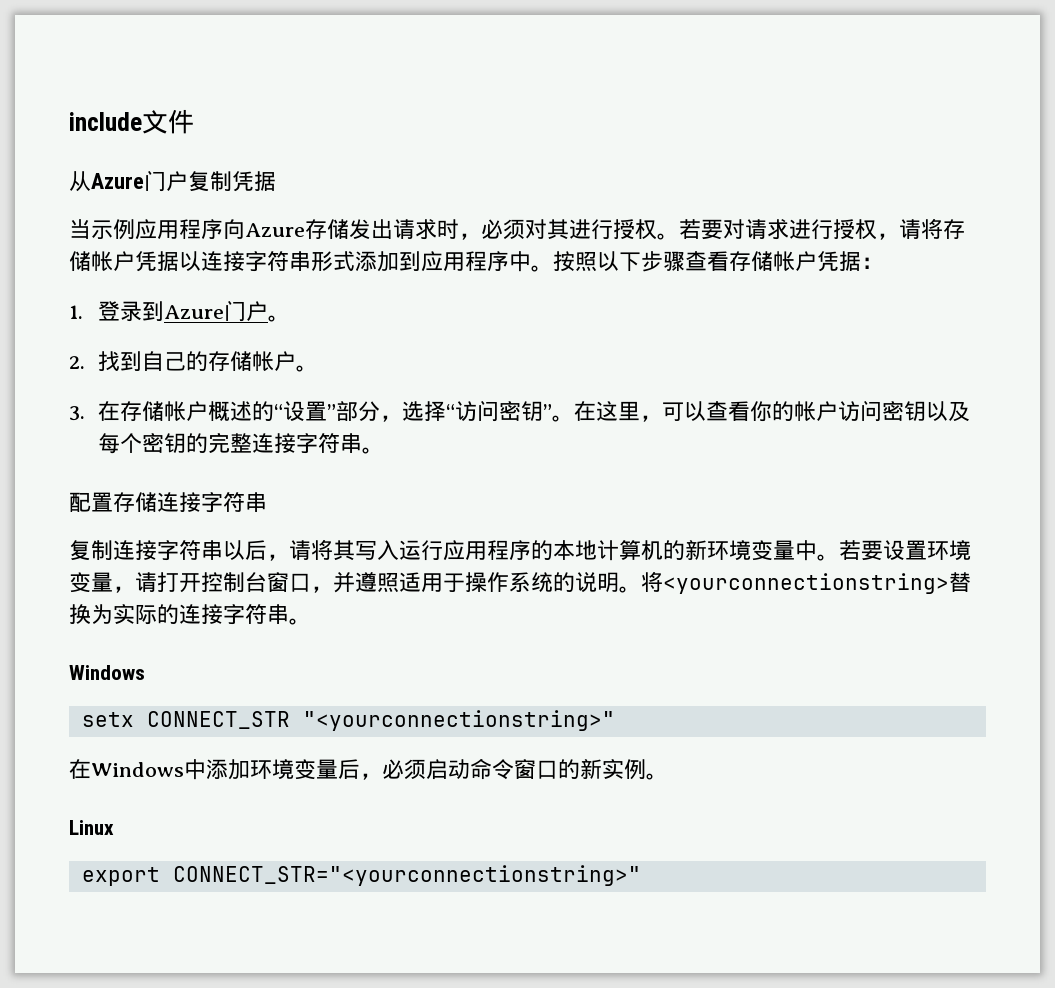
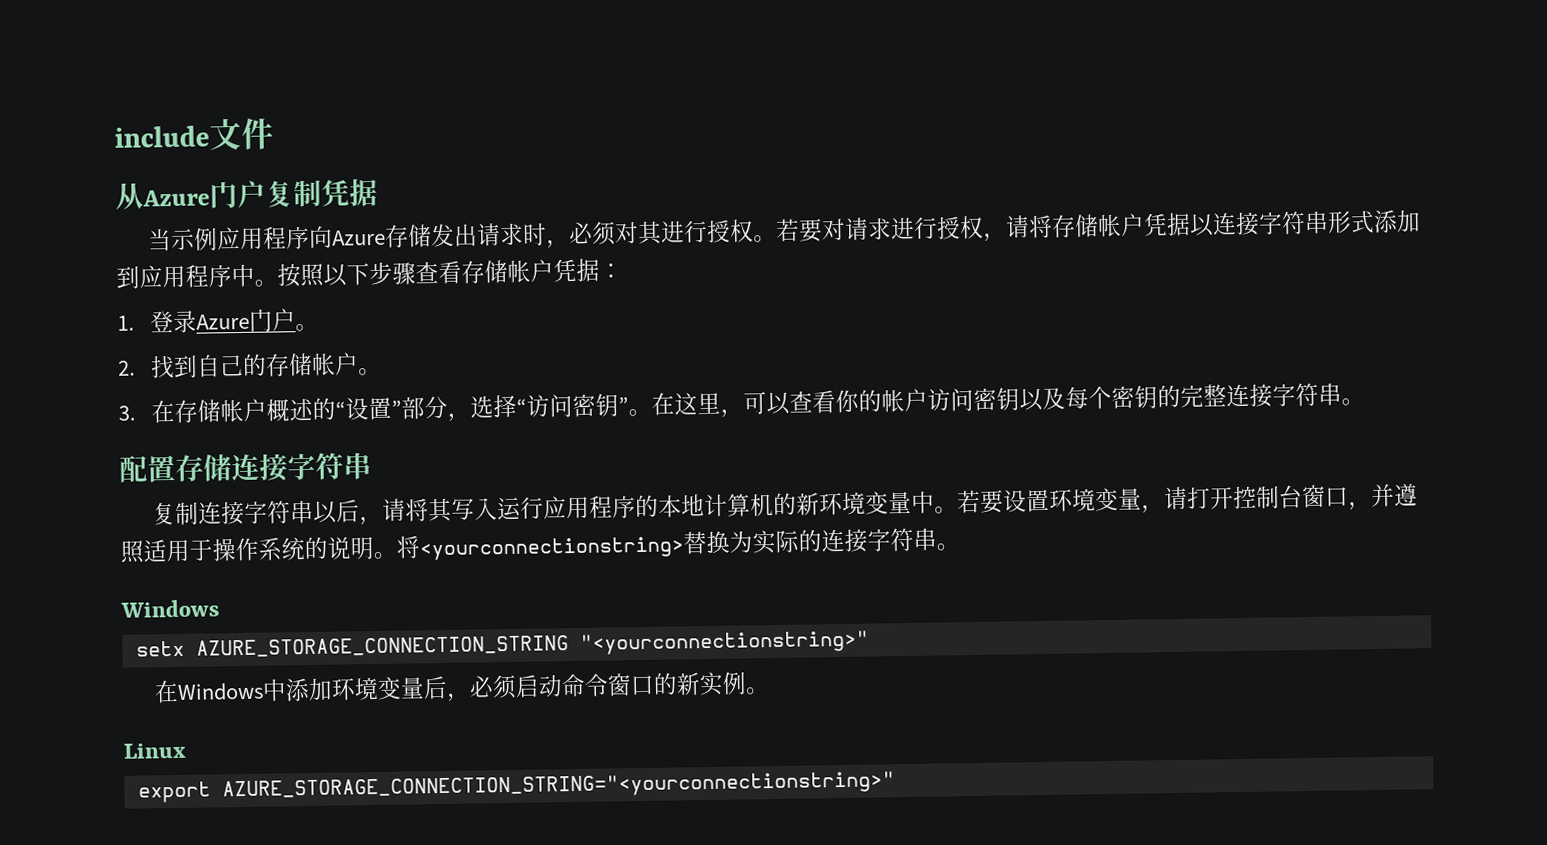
[141,301,164,321] 到 -> (198, 321) none
[146,711,290,729] CONNECT_STR -> [195,635,569,658] AZURE_STORAGE_CONNECTION_STRING
[172,865,641,886] CONNECT_STR="<yourconnectionstring>" -> [221,771,895,802] AZURE_STORAGE_CONNECTION_STRING="<yourconnectionstring>"

